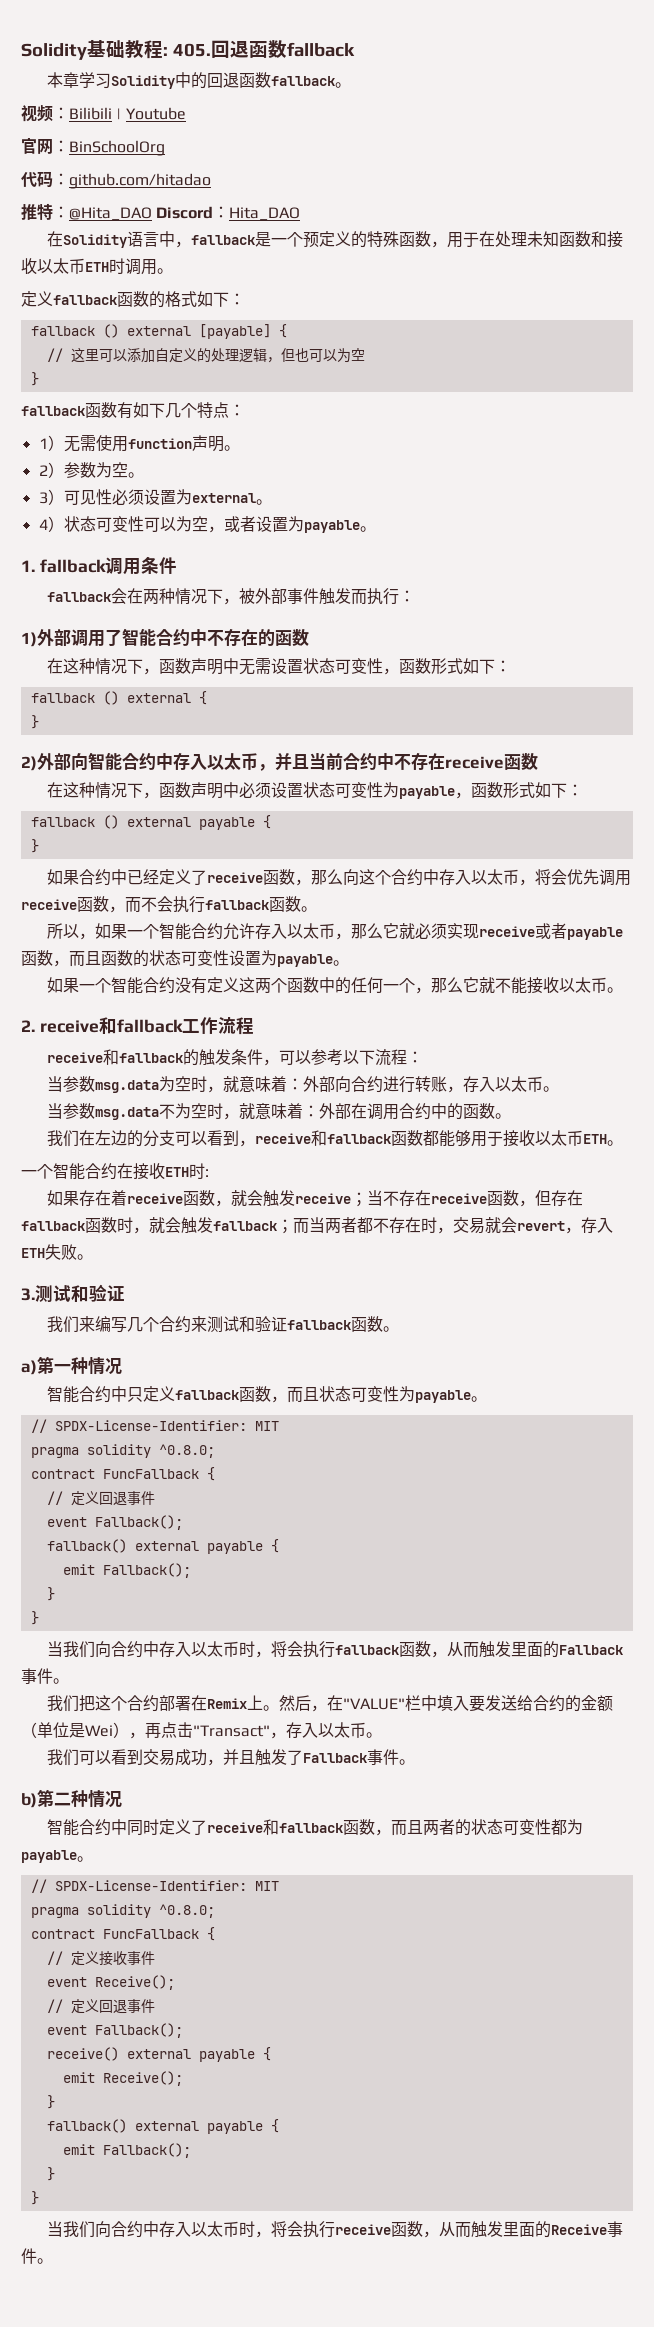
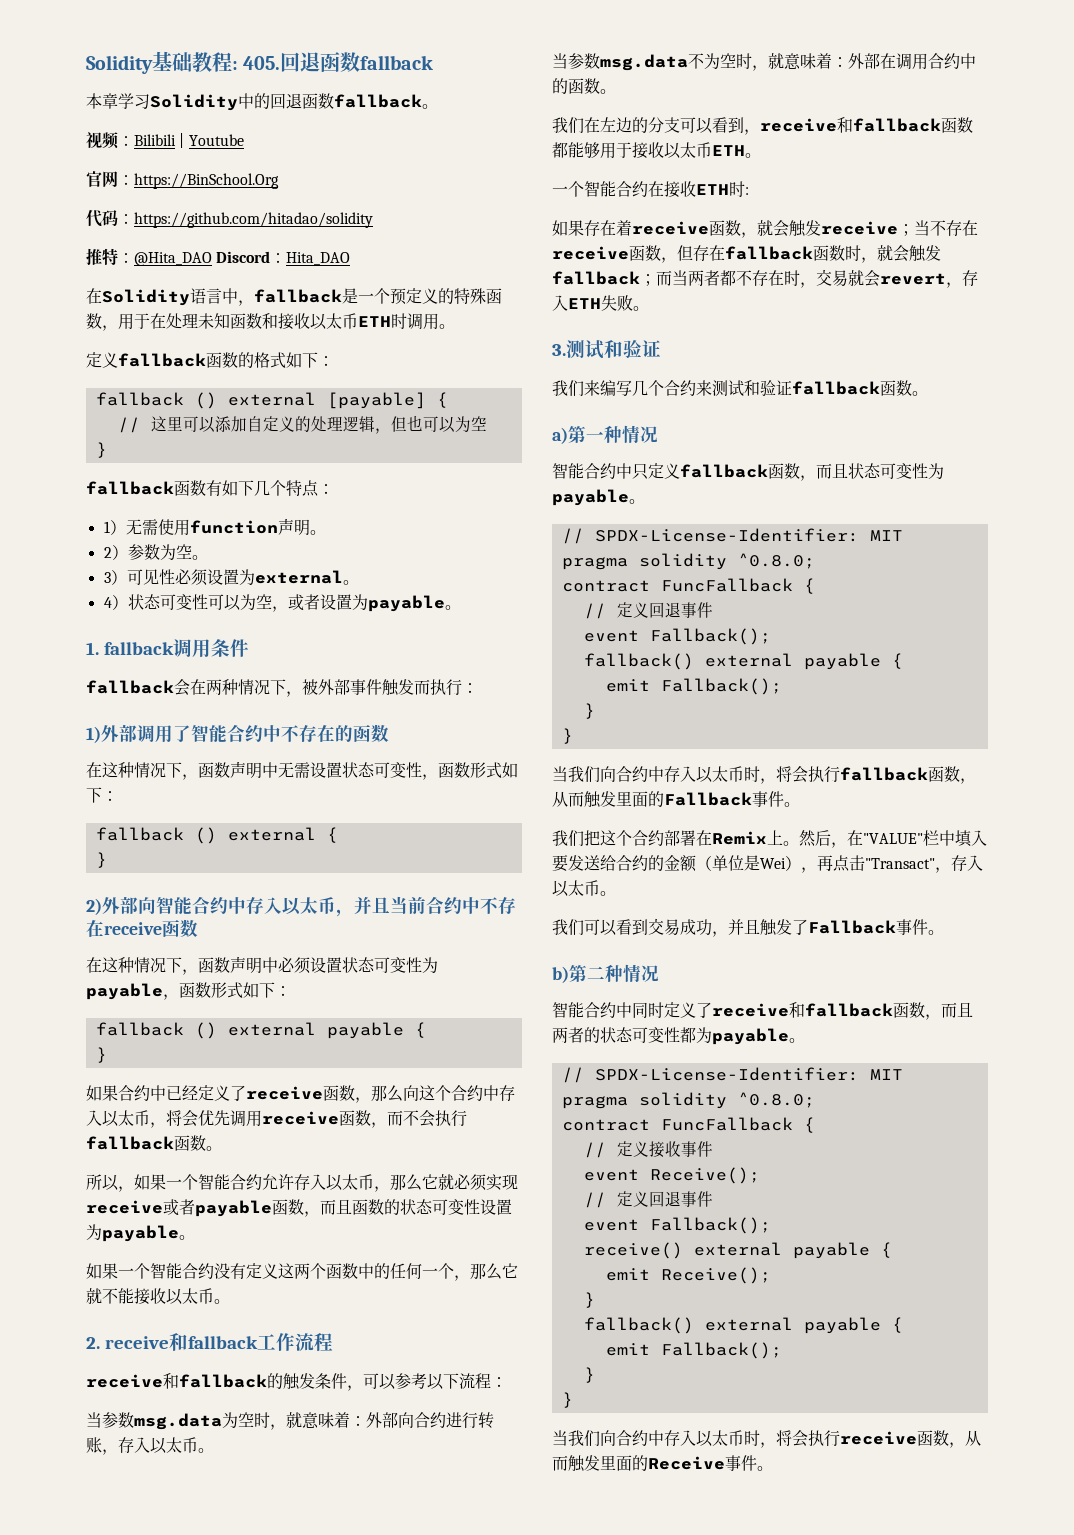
[69,140,165,156] BinSchoolOrg -> [134,173,279,189] https://BinSchool.Org
[69,173,211,189] github.com/hitadao -> [134,212,373,228] https://github.com/hitadao/solidity

